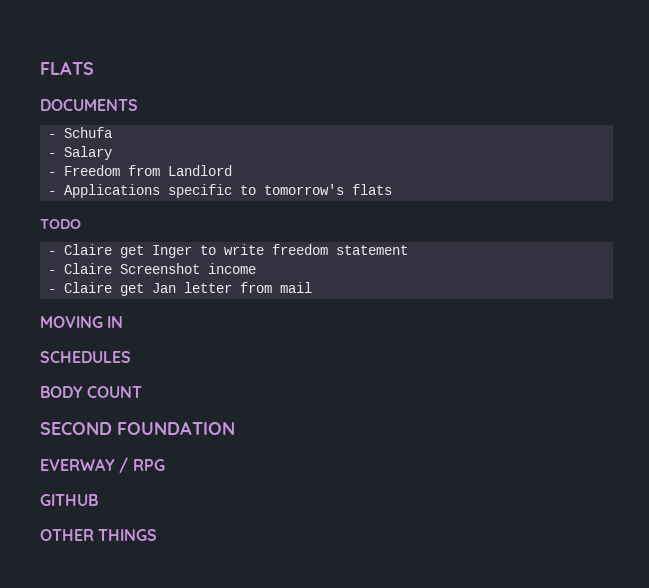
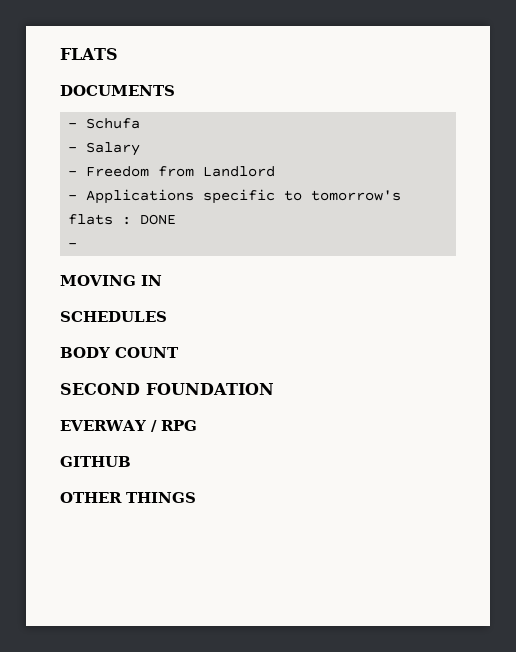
[40,219,81,229] [47,244,408,258] [47,263,256,274] [47,282,312,296] // TODO // - Claire get Inger to write freedom statement // - Claire Screenshot income // - Claire get Jan letter from mail -> [121,214,176,225] [67,243,77,248] : DONE // -

